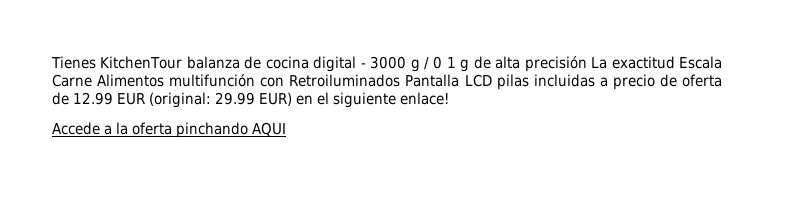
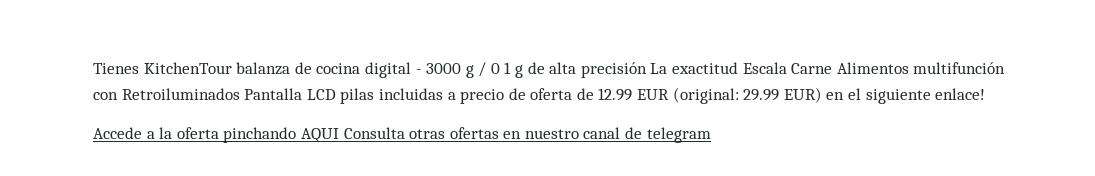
(286, 129) none -> [343,127,711,143] Consulta otras ofertas en nuestro canal de telegram

